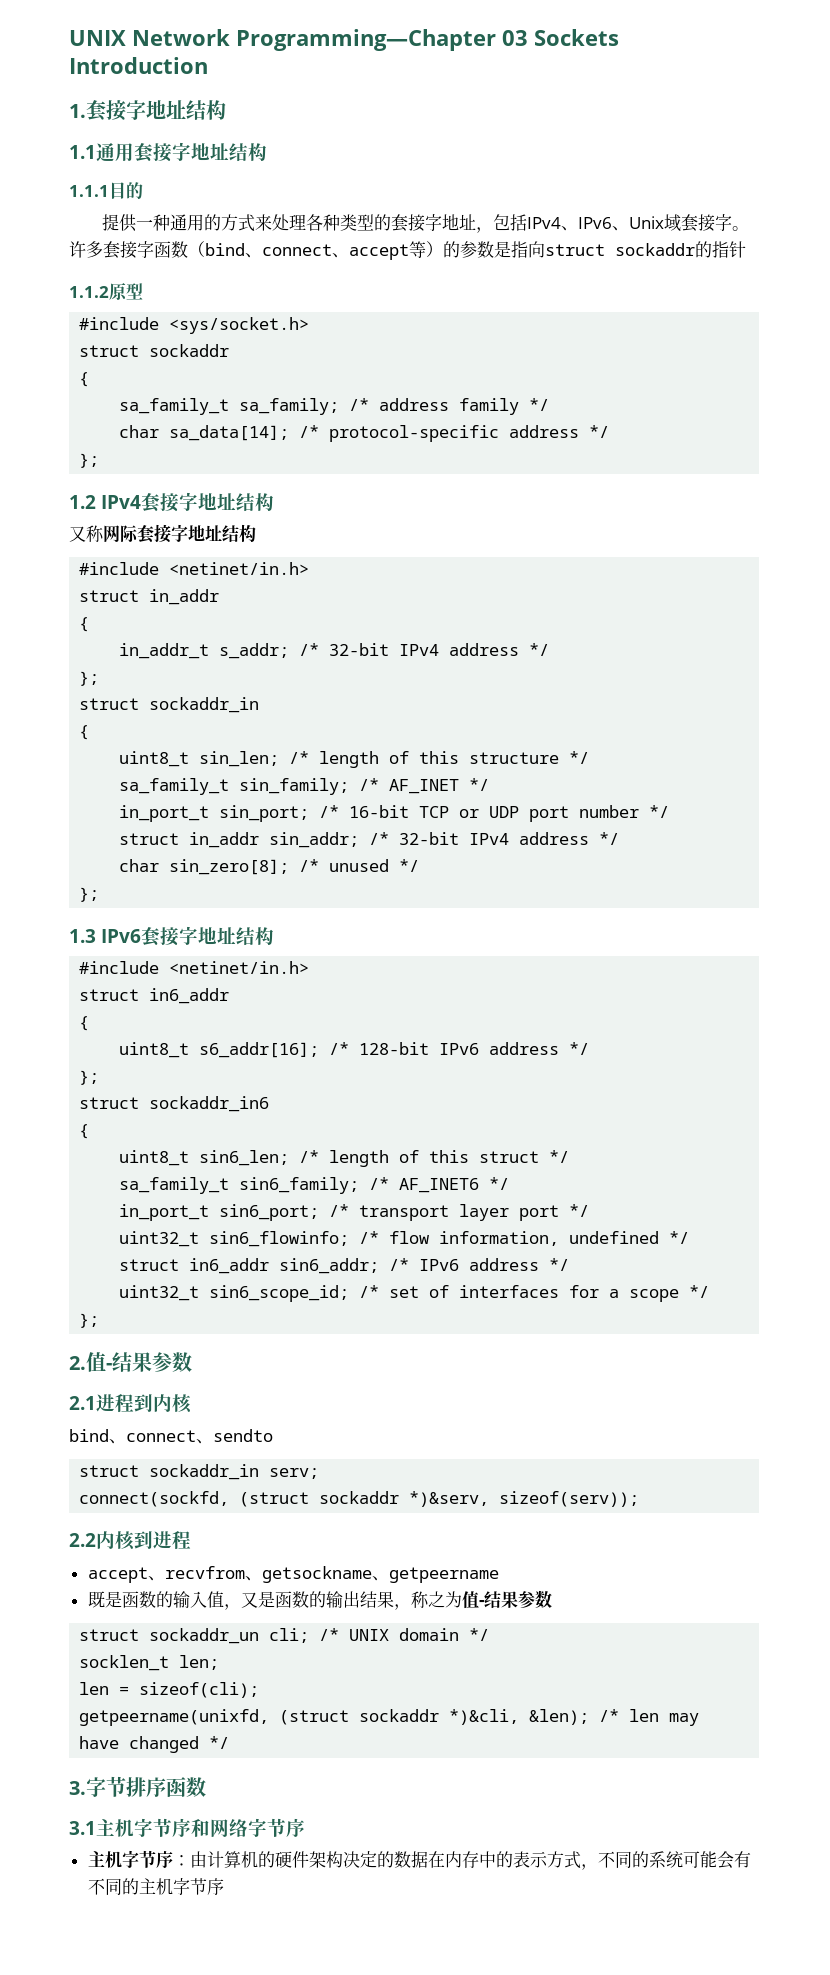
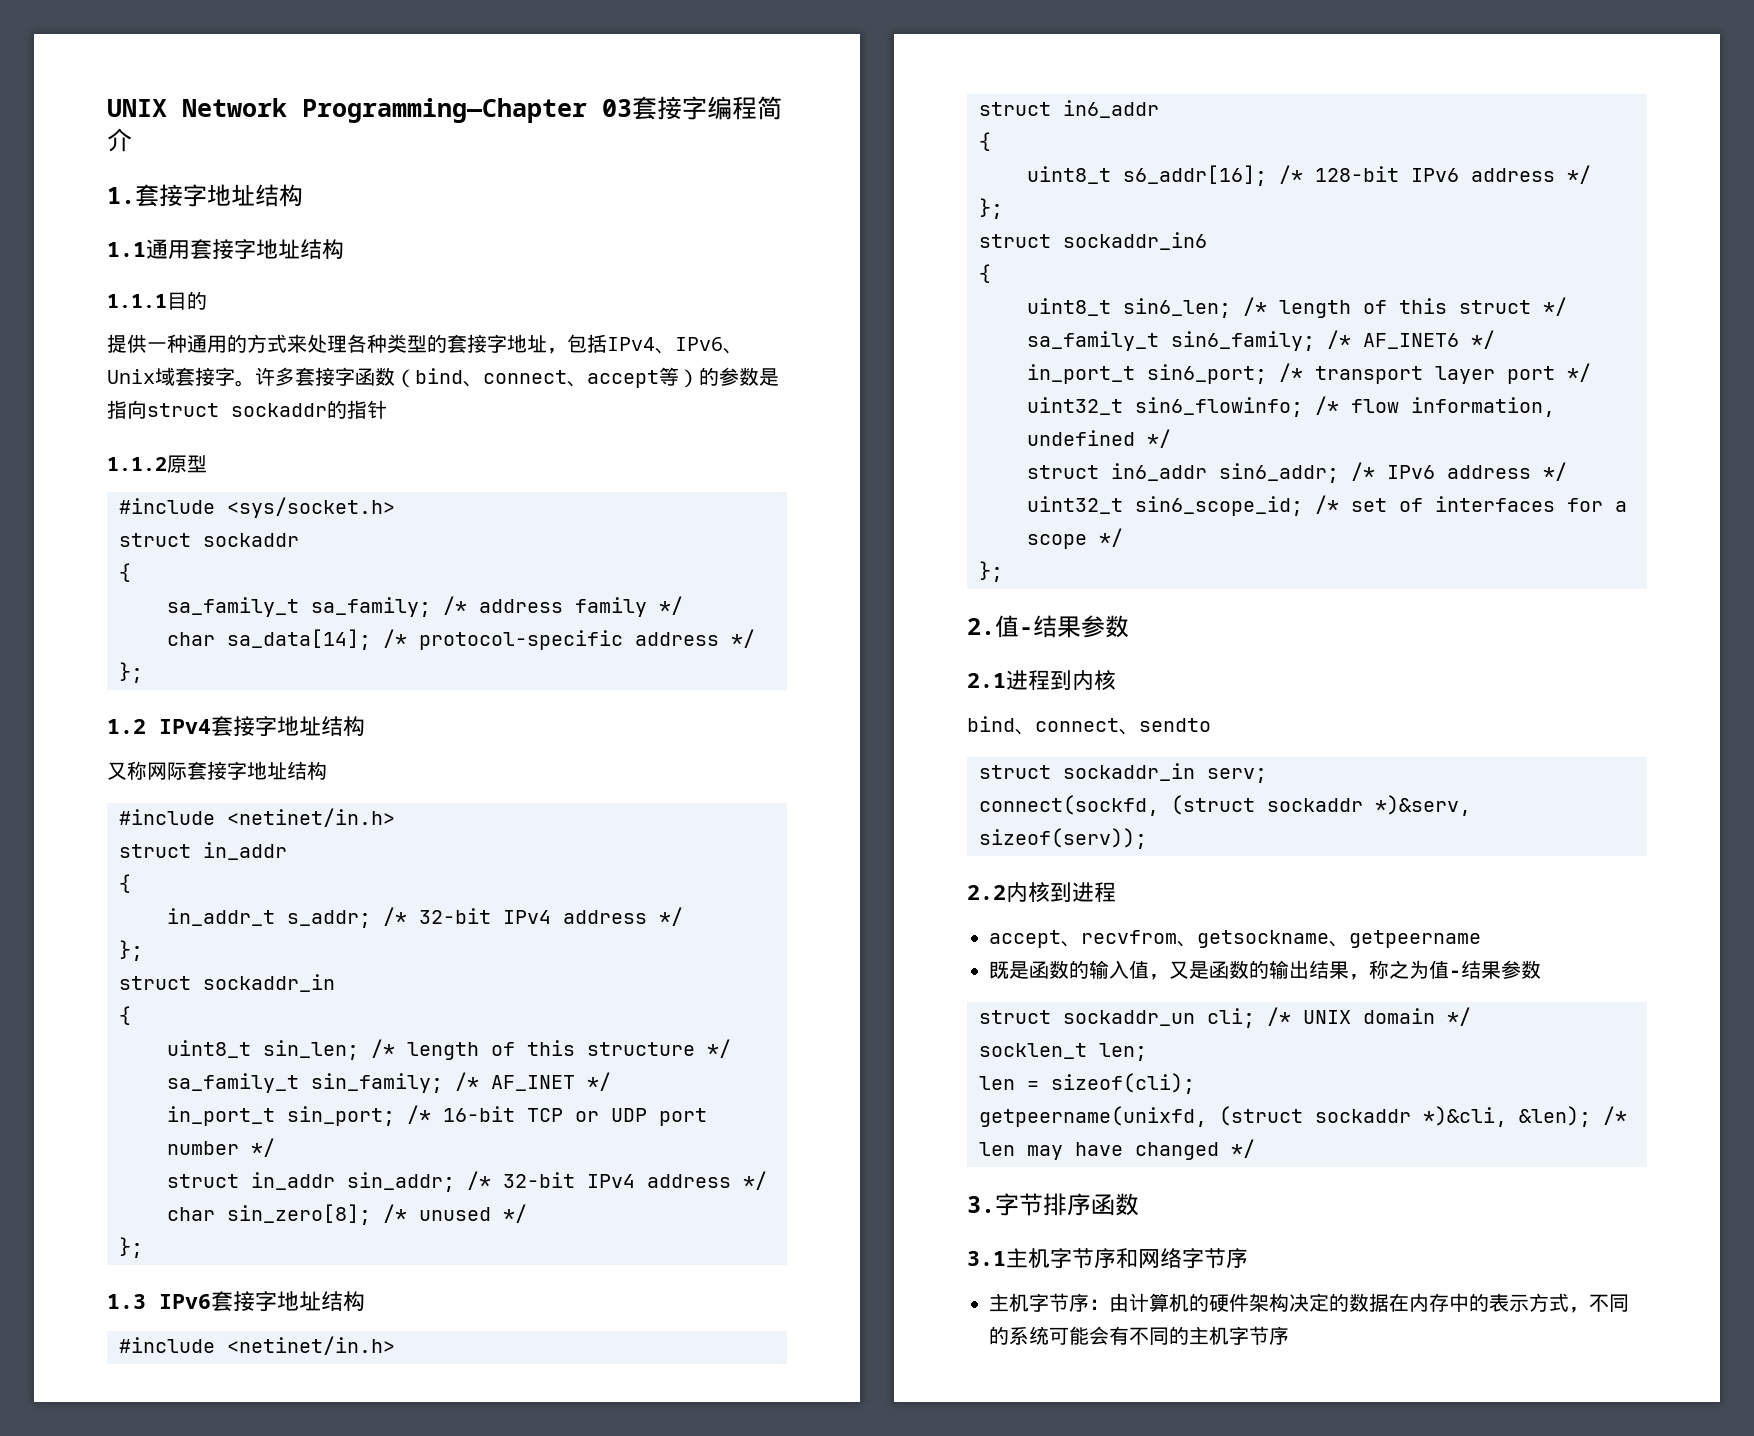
[534,29,619,46] [69,57,208,74] Sockets Introduction -> [632,96,782,120] [107,128,132,152] 套接字编程简介

